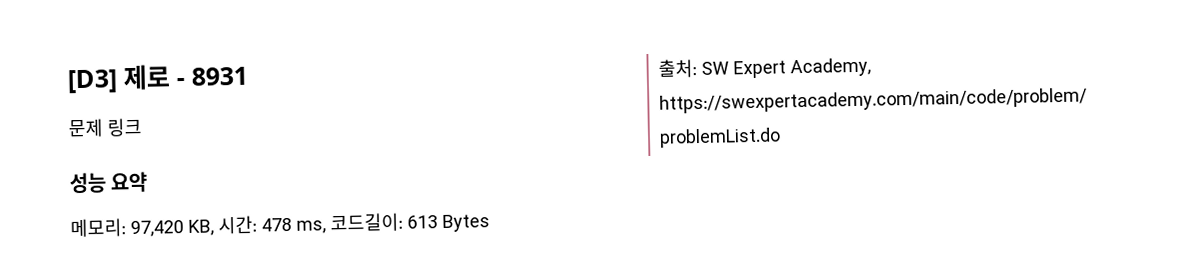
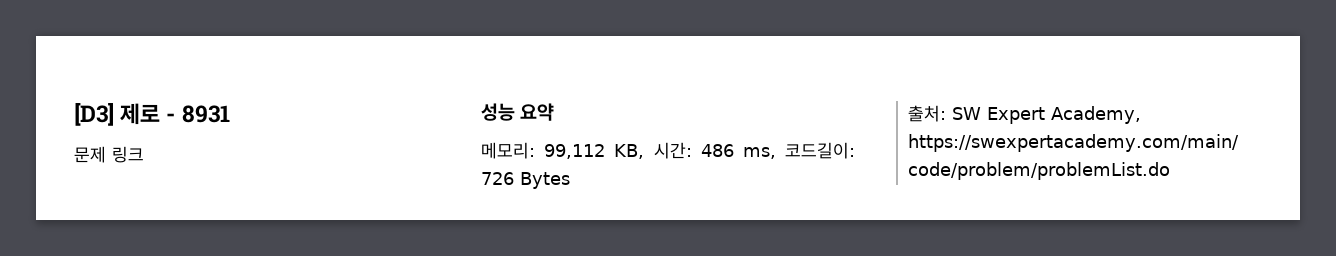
[130,220,184,238] 97,420 -> [544,144,606,159] 99,112
[261,217,292,232] 478 -> [700,144,734,157] 486
[407,215,438,229] 613 -> [481,172,514,185] 726

